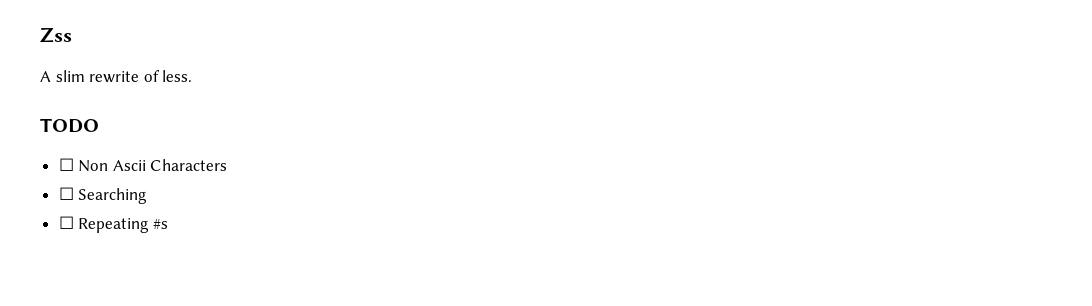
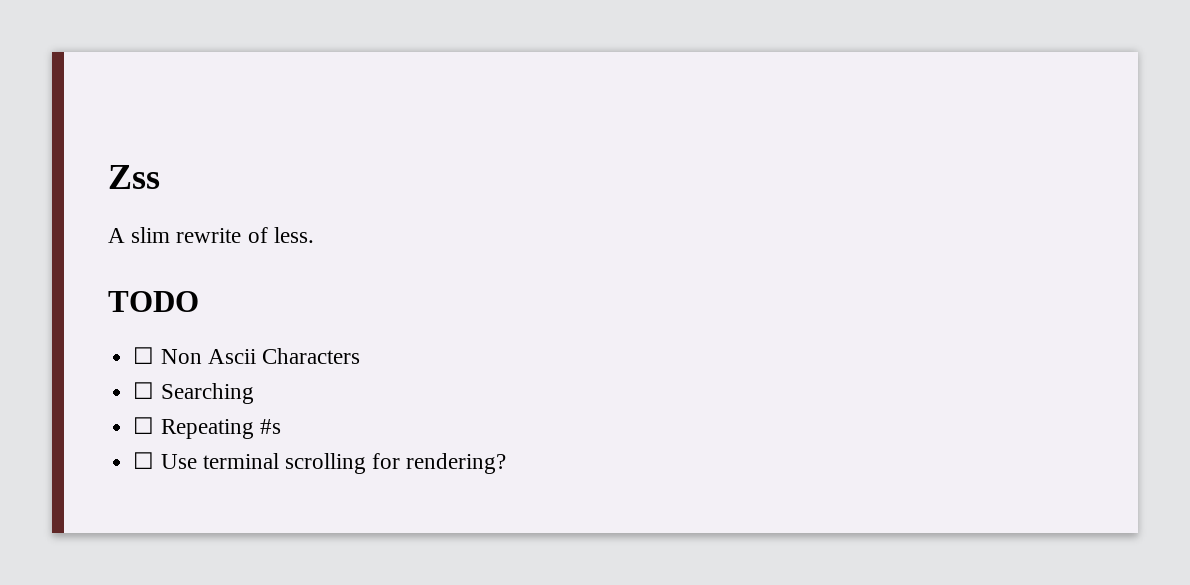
(168, 223) none -> [133,452,507,474] // ☐ Use terminal scrolling for rendering?

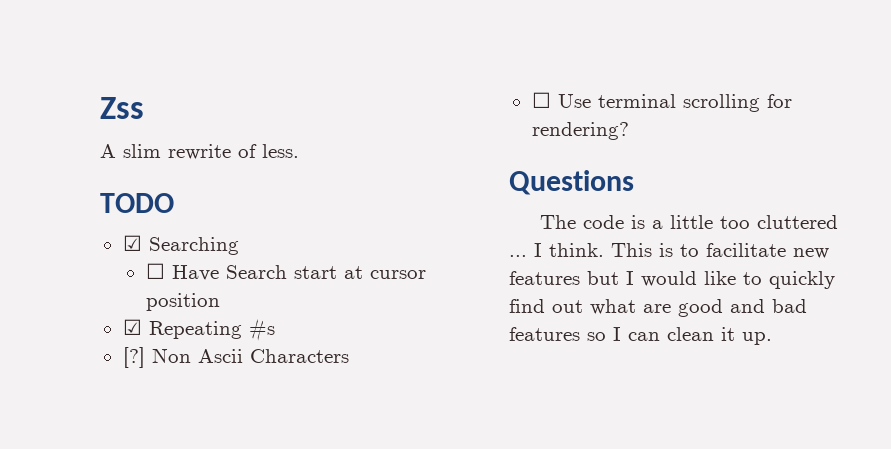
[133,347,360,364] [133,382,254,404] [133,417,281,439] // ☐ Non Ascii Characters // ☐ Searching // ☐ Repeating #s -> [122,235,239,255] [145,263,426,281] [145,293,220,311] [122,318,275,341] [122,347,349,368] // ☑ Searching // ☐ Have Search start at cursor position // ☑ Repeating #s // [?] Non Ascii Characters
(507, 463) none -> [509,170,634,195] [540,215,839,229] [509,243,829,259] [509,271,835,289] [509,299,807,317] [509,327,772,345] // Questions // The code is a little too cluttered ... I think. This is to facilitate new features but I would like to quickly find out what are good and bad features so I can clean it up.

